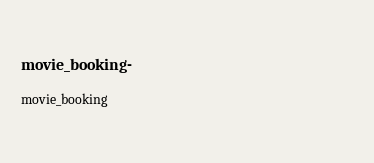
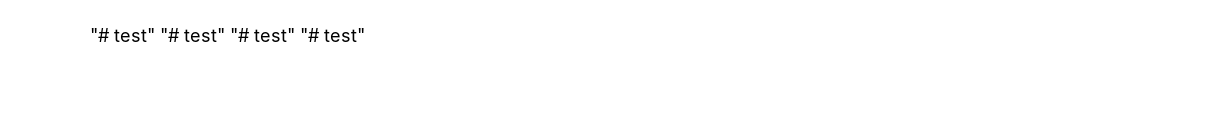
[21,58,132,73] [21,93,108,107] movie_booking- // movie_booking -> [90,28,365,42] "# test" "# test" "# test" "# test"

